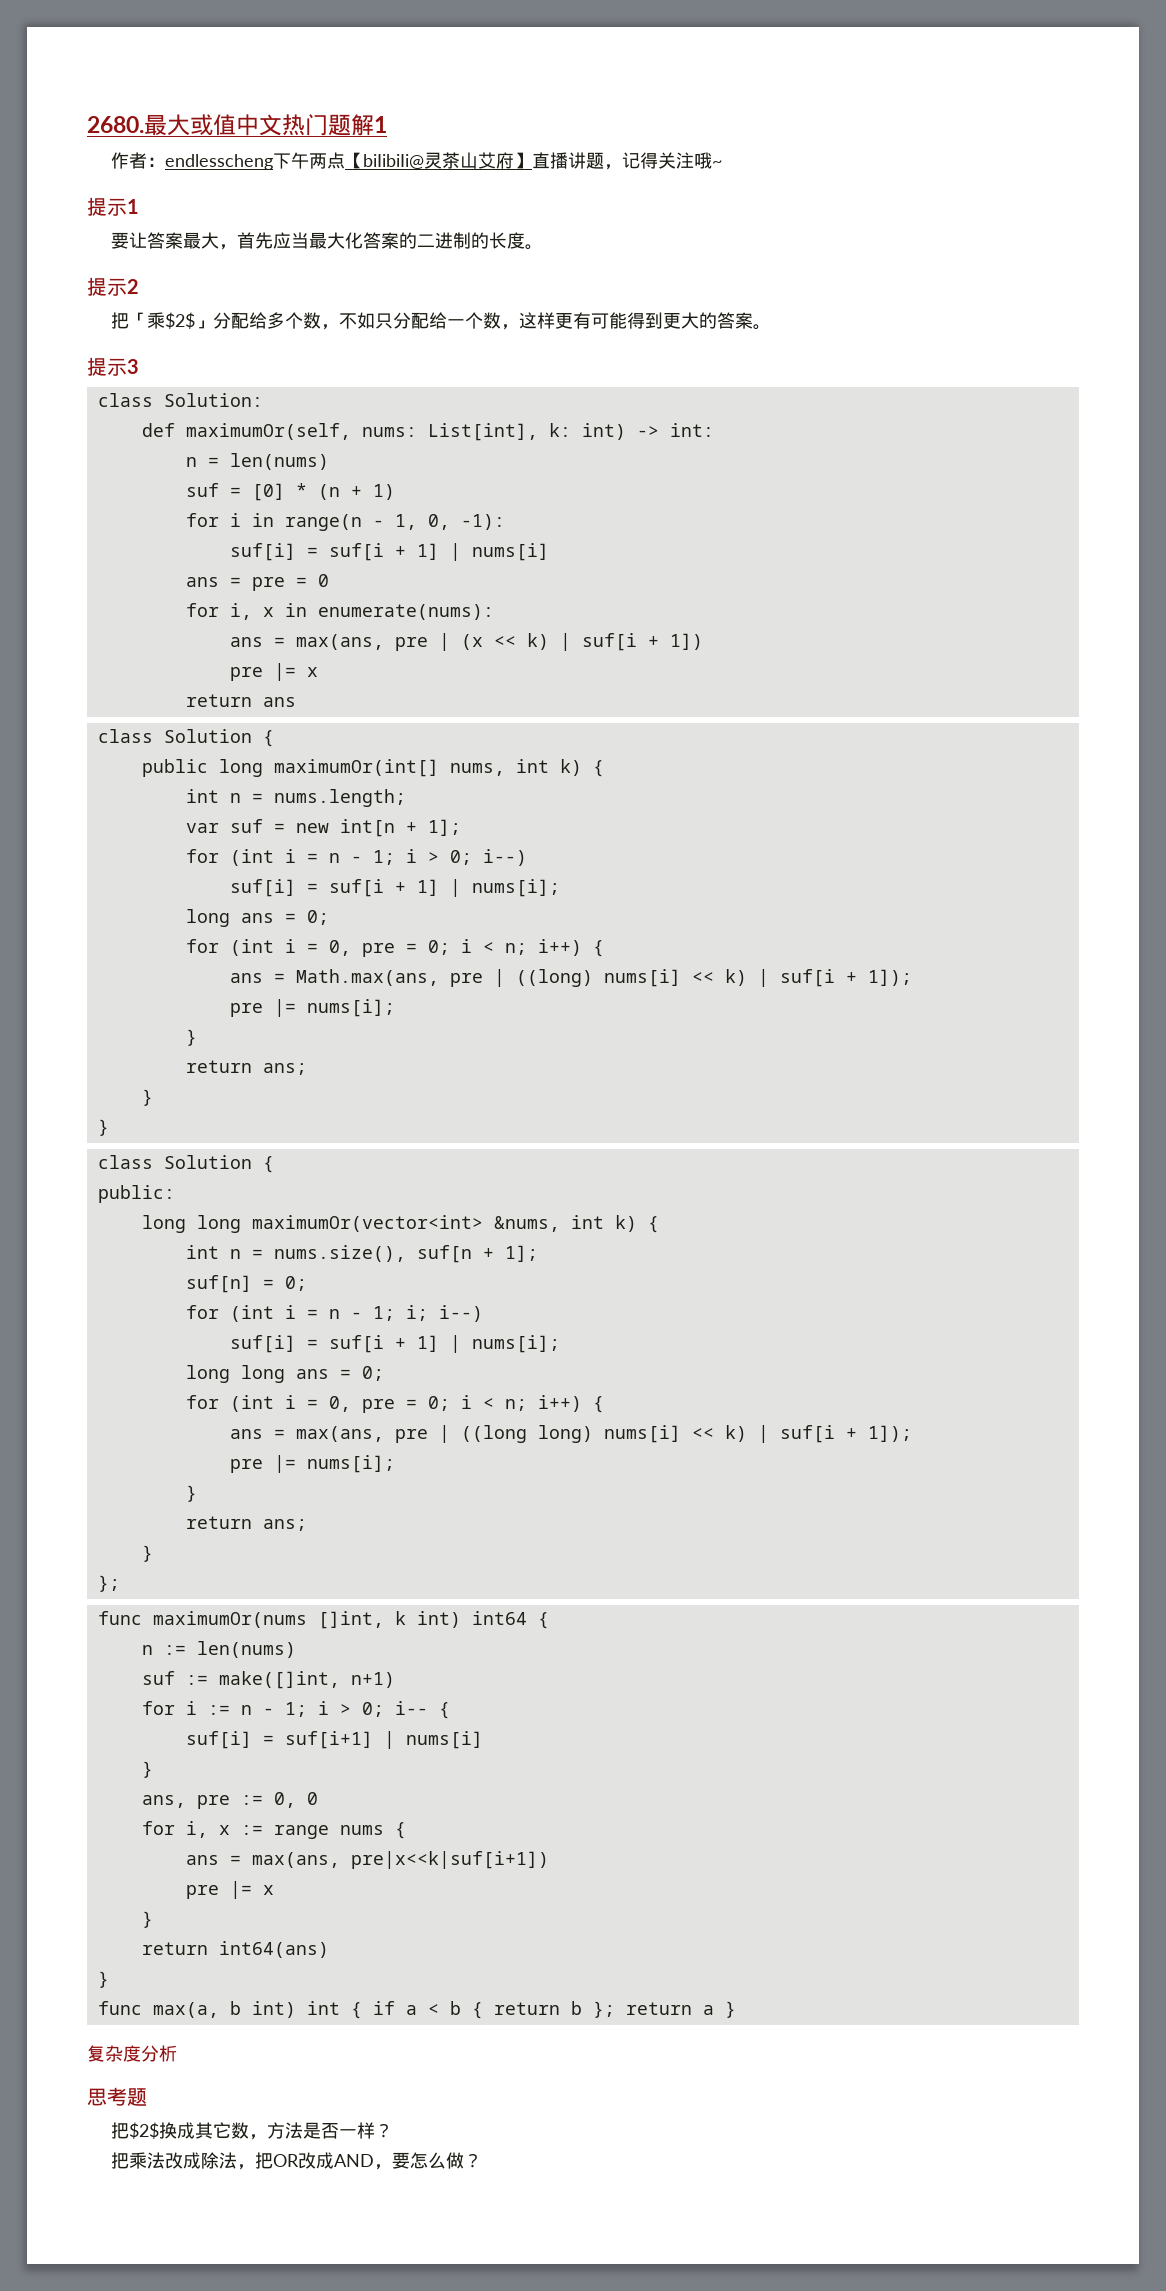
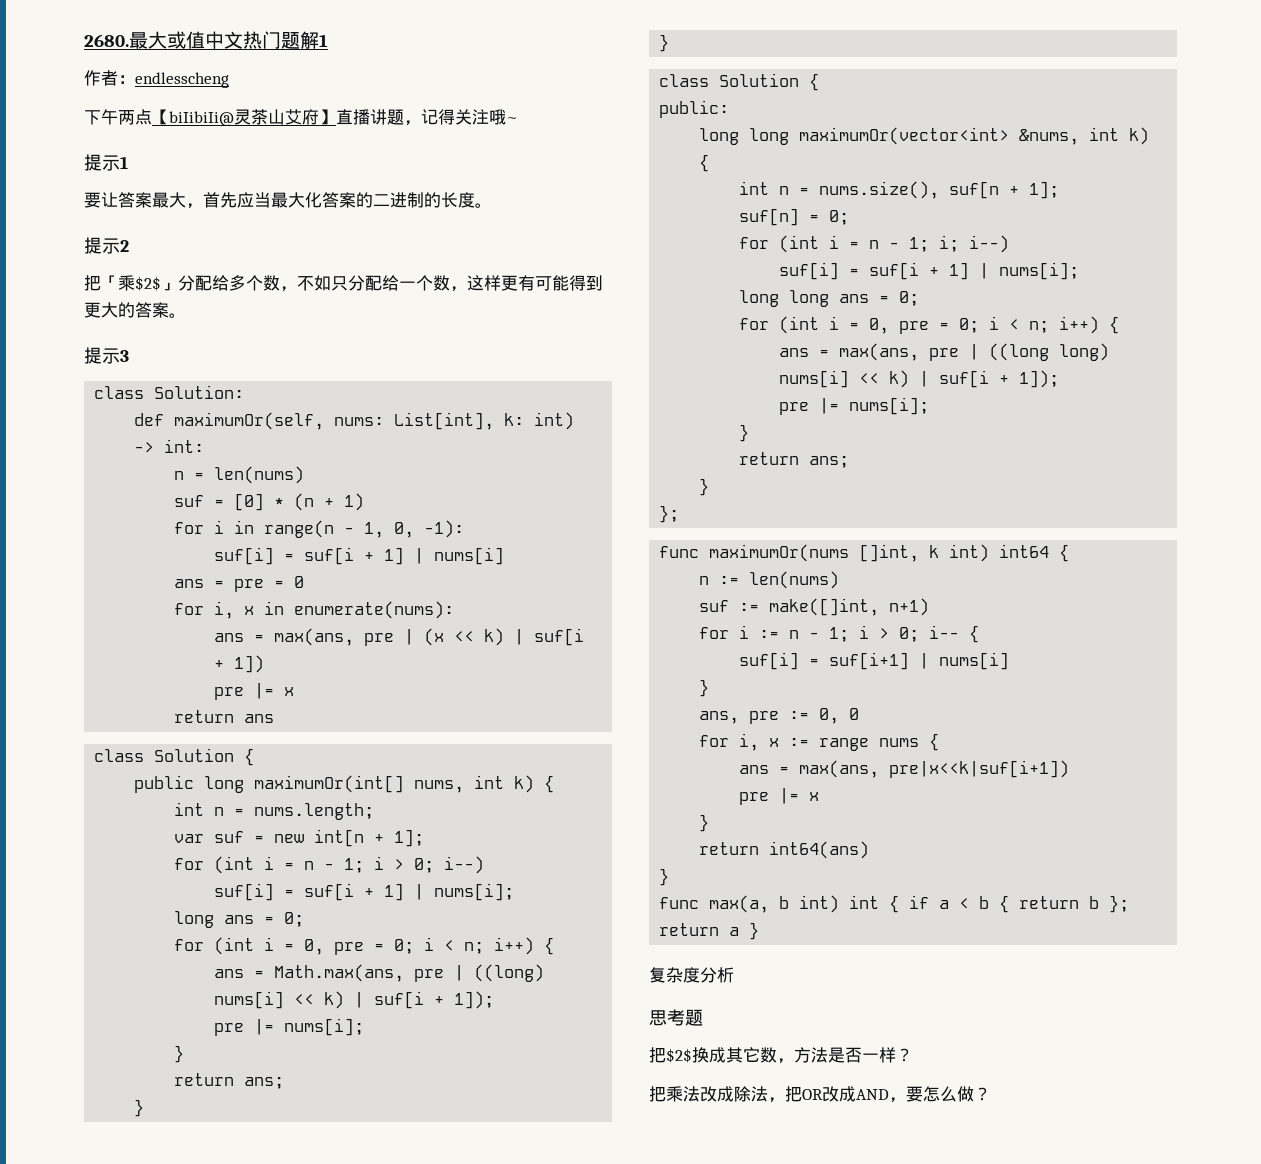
(273, 162) none -> (229, 80) //

